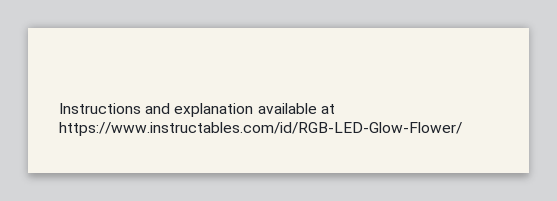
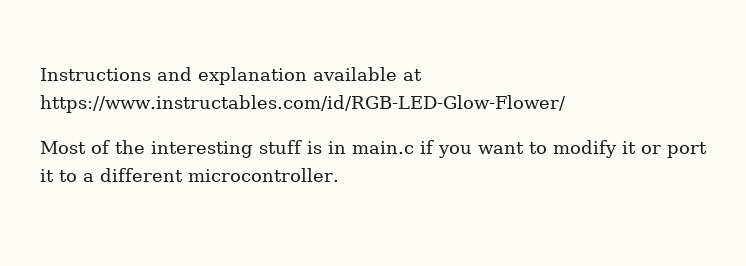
(462, 129) none -> [40,140,707,158] [40,168,339,182] // Most of the interesting stuff is in main.c if you want to modify it or port it to a different microcontroller.

